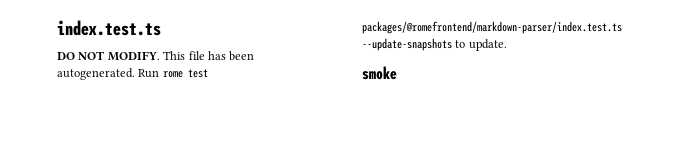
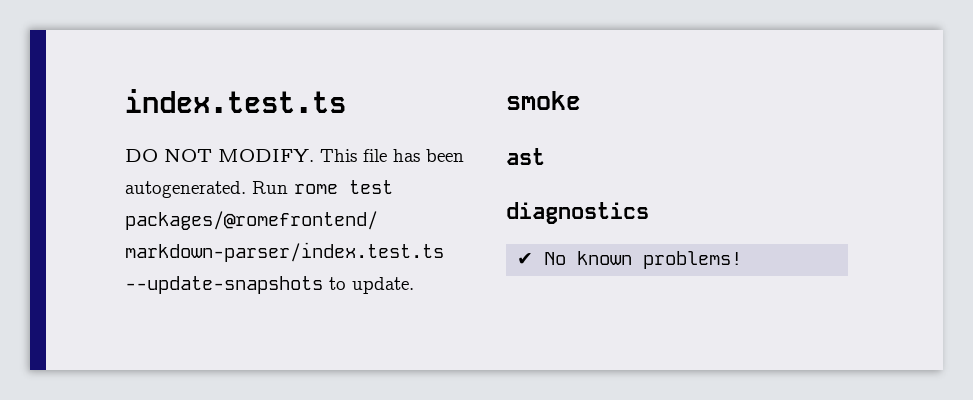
(397, 73) none -> [506,148,545,165] [506,202,649,224] [517,251,743,269] // ast // diagnostics // ✔ No known problems!

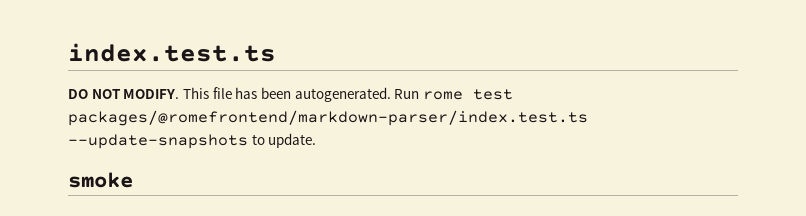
[506,148,545,165] [506,202,649,224] [517,251,743,269] // ast // diagnostics // ✔ No known problems! -> (133, 180) none

